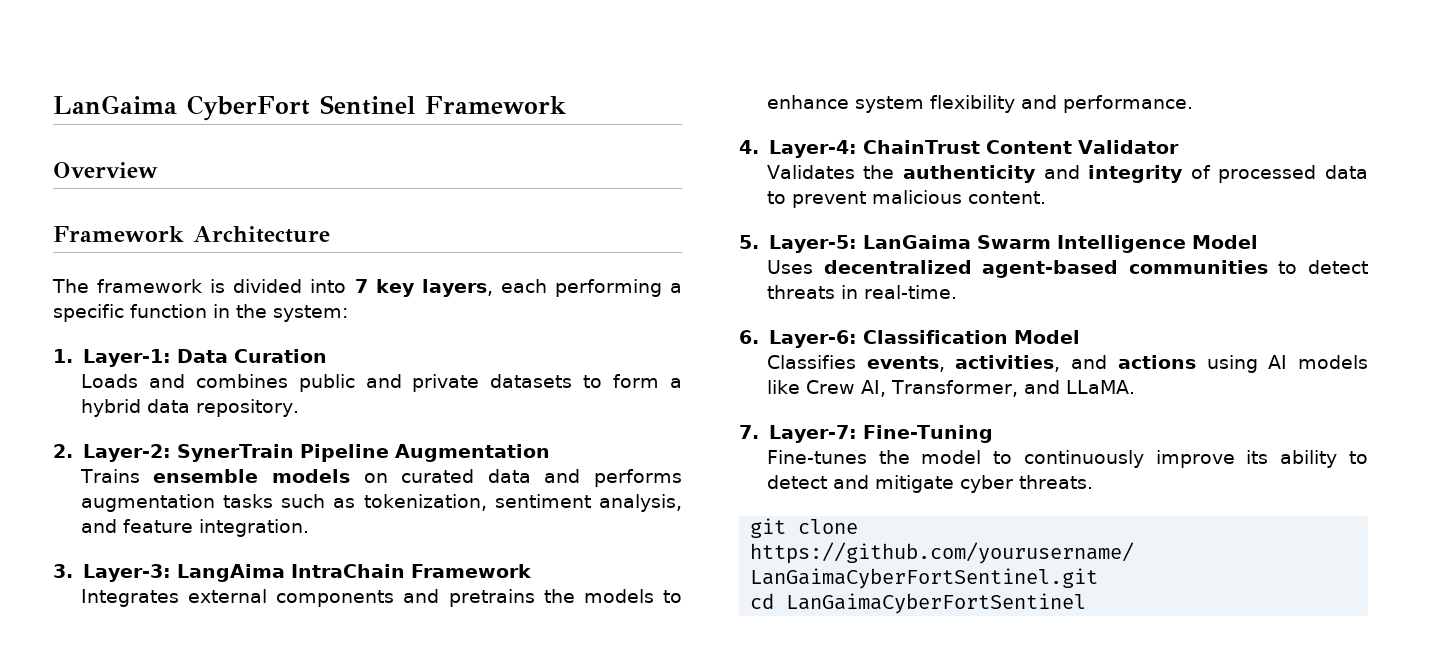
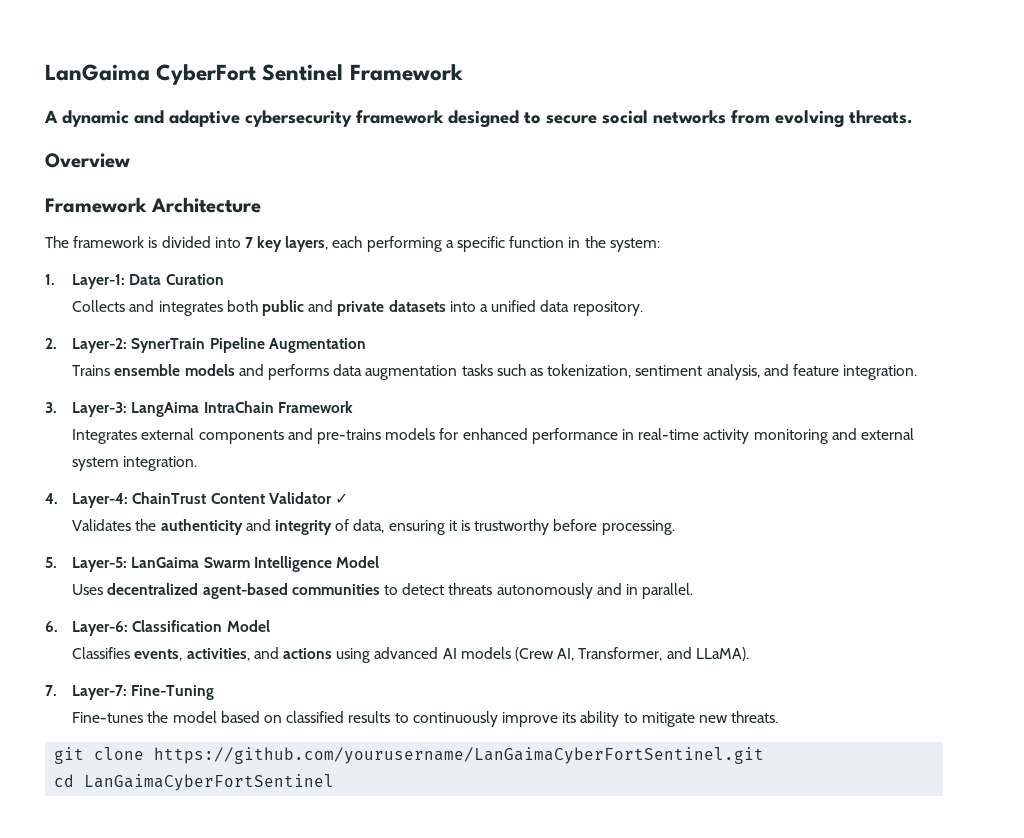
(566, 105) none -> [44,110,913,128] // A dynamic and adaptive cybersecurity framework designed to secure social networks from evolving threats.
[80,374,682,392] [80,399,141,417] Loads and combines public and private datasets to form a hybrid -> [72,300,537,316] Collects and integrates both public and private datasets into a unified
[363,469,531,483] on curated data -> (235, 370) none
(683, 478) none -> [333,364,363,376] data
[448,589,682,607] [766,95,1193,113] pretrains the models to enhance system flexibility and performance. -> [317,428,914,444] [72,456,198,471] pre-trains models for enhanced performance in real-time activity monitoring and external system integration.
(1180, 147) none -> [335,493,349,504] ✓
[1218,165,1368,183] [766,190,1046,208] processed data to prevent malicious content. -> [353,519,675,535] data, ensuring it is trustworthy before processing.
[840,285,957,299] in real-time. -> [496,583,694,599] autonomously and in parallel.
(1258, 364) none -> [374,647,439,659] advanced
[766,380,855,394] like Crew -> [514,647,554,661] (Crew
[1065,380,1135,394] LLaMA. -> [695,647,749,661] LLaMA).
(982, 457) none -> [220,711,391,723] based on classified results
[766,475,1013,493] detect and mitigate cyber -> [641,712,728,727] mitigate new

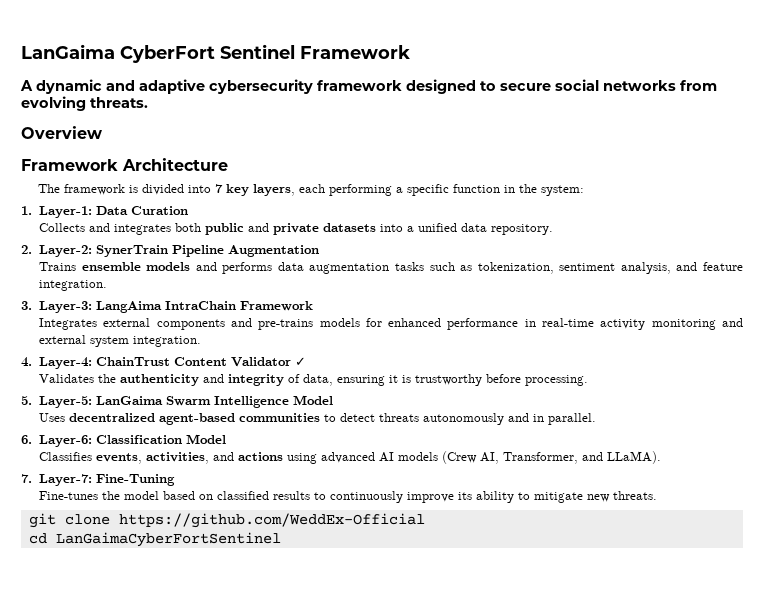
[154,747,765,764] https://github.com/yourusername/LanGaimaCyberFortSentinel.git -> [118,513,425,528] https://github.com/WeddEx-Official

